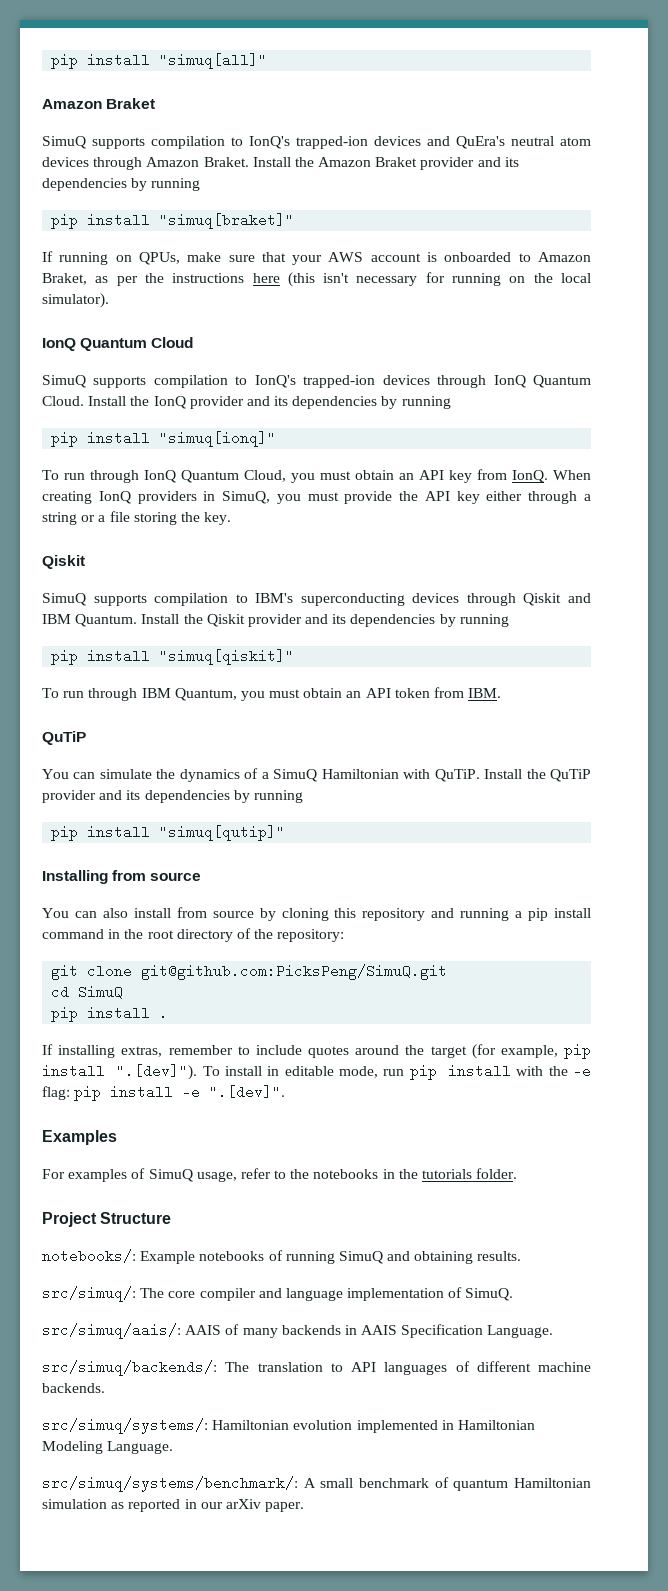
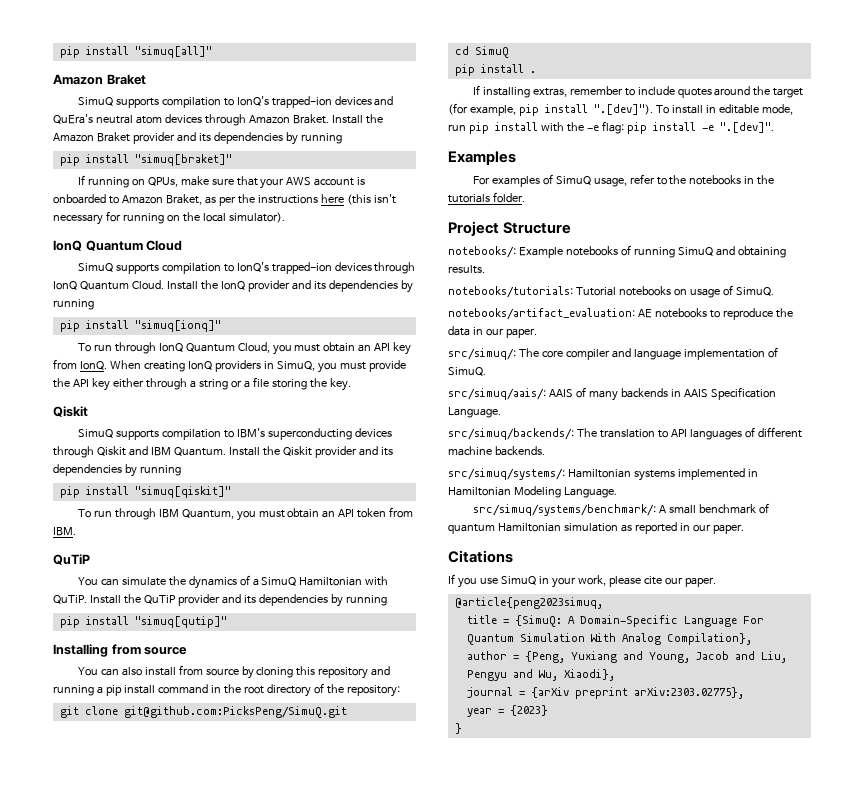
(522, 1256) none -> [448,285,774,298] [448,308,793,320] [448,326,537,338] // notebooks/tutorials: Tutorial notebooks on usage of SimuQ. // notebooks/artifact_evaluation: AE notebooks to reproduce the data in our paper.
[293,1420,353,1430] evolution -> [633,470,675,481] systems
[225,1499,305,1512] arXiv paper. -> [712,524,744,534] [448,550,513,563] [448,574,716,588] [454,597,603,609] [466,615,764,627] [466,633,752,645] [466,651,787,663] [466,669,615,681] [466,687,744,699] [466,705,548,717] [454,723,462,734] paper. // Citations // If you use SimuQ in your work, please cite our paper. // @article{peng2023simuq, // title = {SimuQ: A Domain-Specific Language For Quantum Simulation With Analog Compilation}, // author = {Peng, Yuxiang and Young, Jacob and Liu, Pengyu and Wu, Xiaodi}, // journal = {arXiv preprint arXiv:2303.02775}, // year = {2023} // }

